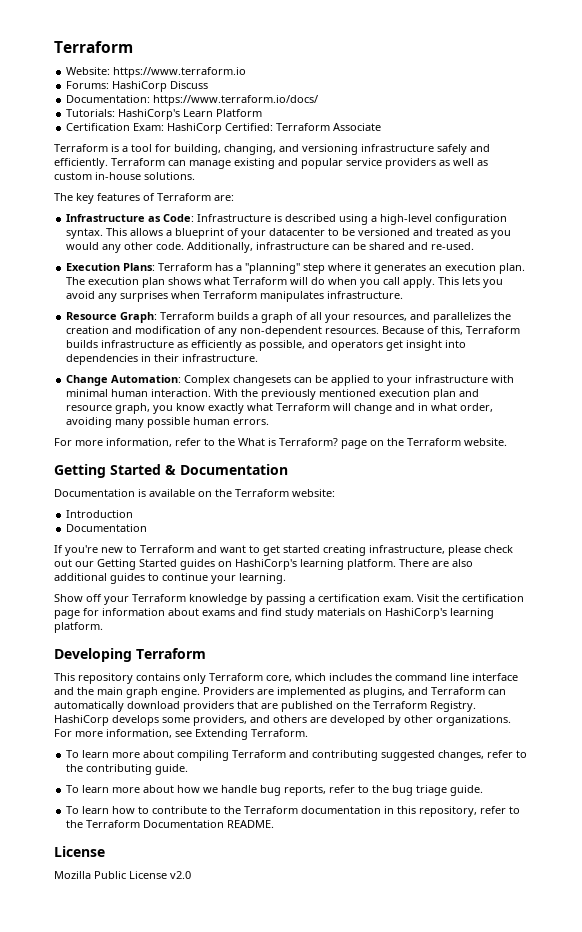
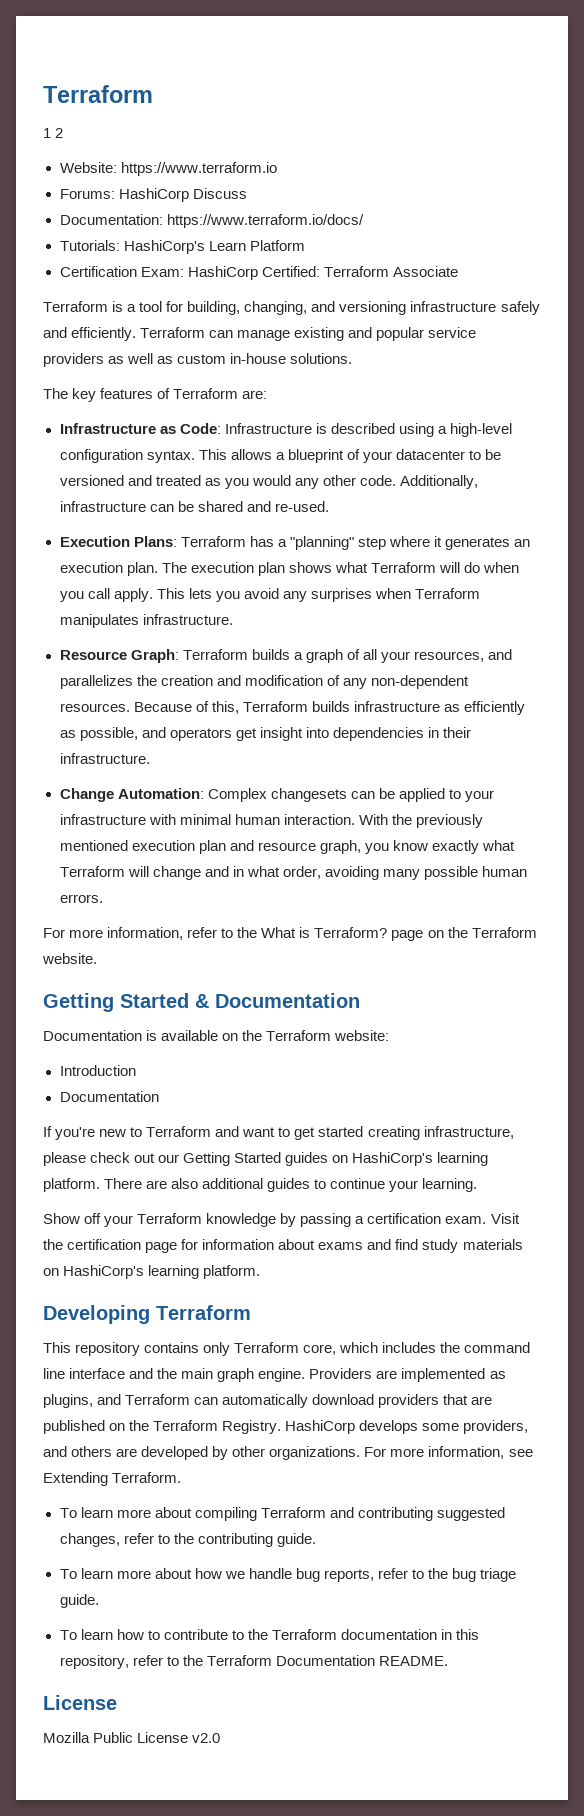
[54,41,133,53] Terraform -> [43,85,153,103] [43,128,64,138] Terraform // 1 2

